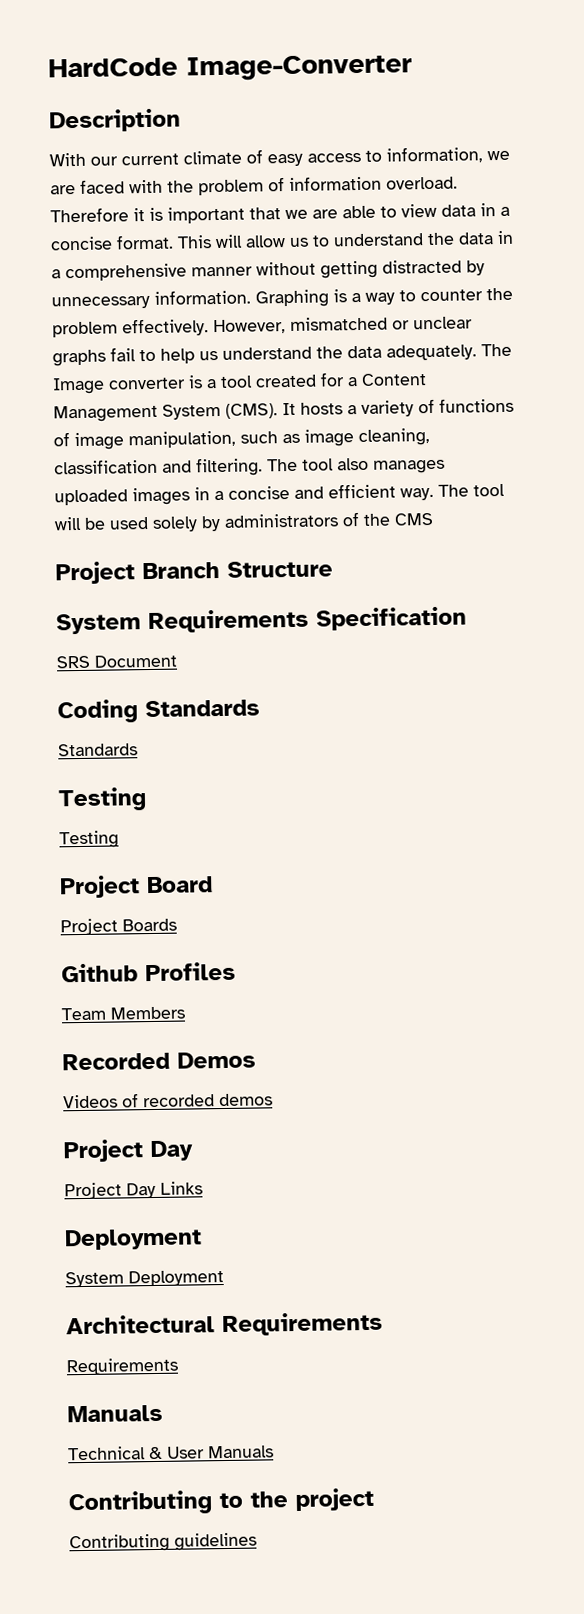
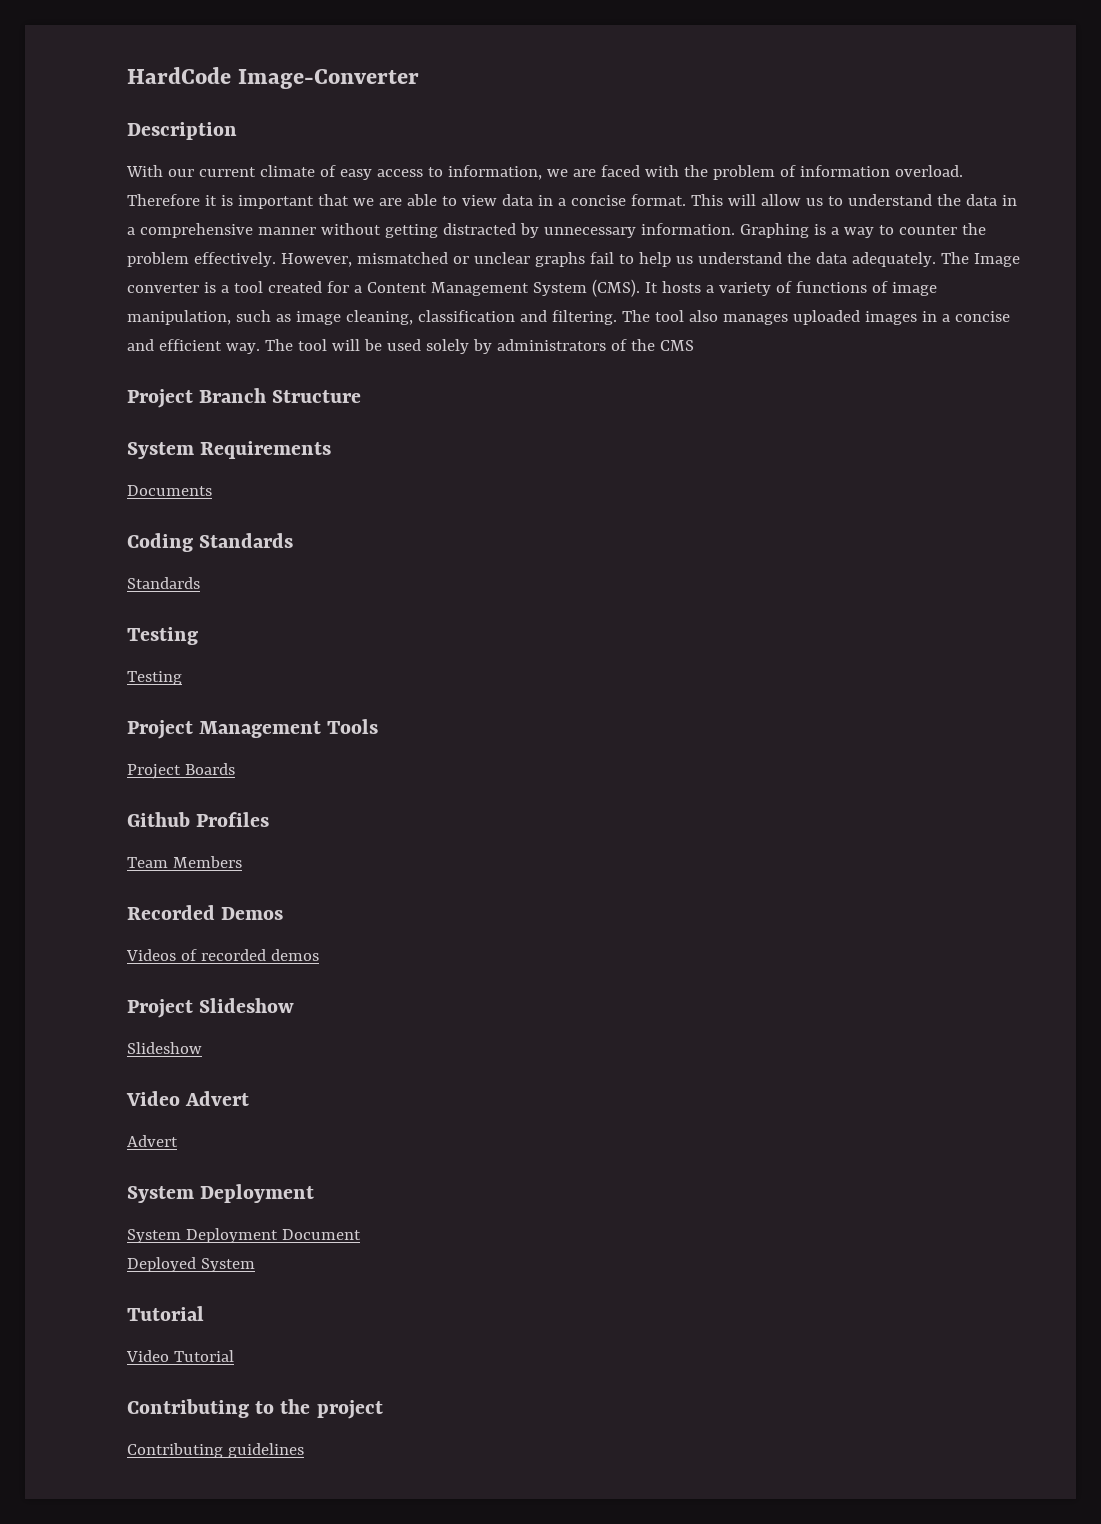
[316,606,467,631] [56,654,178,669] Specification // SRS Document -> [127,485,212,496] // Documents
[146,876,213,894] Board -> [199,719,379,738] Management Tools
[150,1140,193,1162] [64,1181,203,1200] [64,1228,202,1251] [65,1270,224,1288] [66,1311,383,1337] [66,1357,178,1376] [67,1404,163,1423] [68,1445,274,1461] Day // Project Day Links // Deployment // System Deployment // Architectural Requirements // Requirements // Manuals // Technical & User Manuals -> [199,998,295,1013] [127,1042,202,1054] [126,1091,250,1106] [127,1135,178,1147] [127,1184,315,1203] [127,1228,361,1243] [127,1257,255,1272] [127,1306,204,1321] [126,1350,234,1362] Slideshow // Slideshow // Video Advert // Advert // System Deployment // System Deployment Document // Deployed System // Tutorial // Video Tutorial

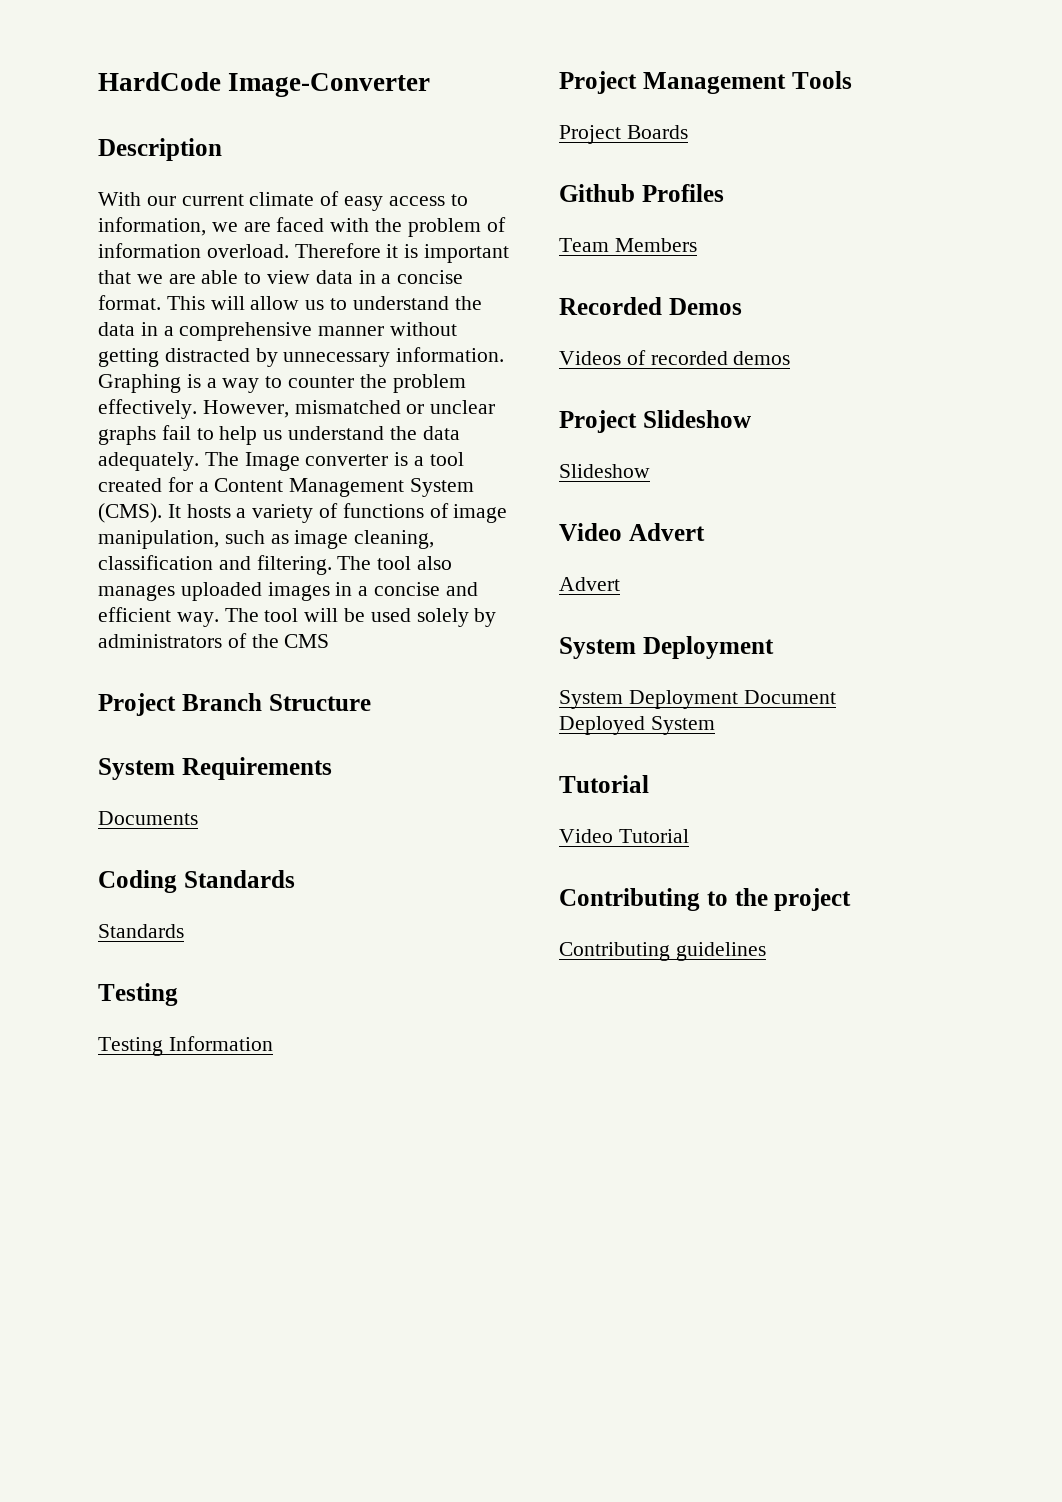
(182, 678) none -> [168,1036,273,1051] Information

